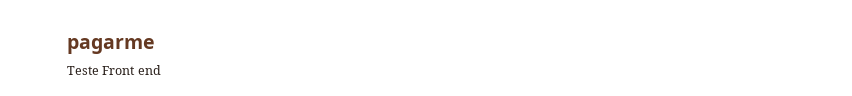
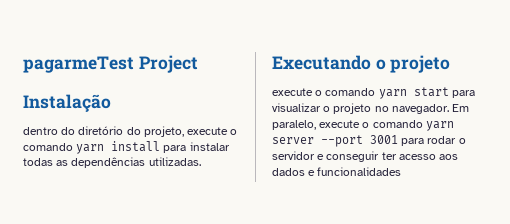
[67,38,155,54] [67,65,161,75] pagarme // Teste Front end -> [23,55,198,73] [23,94,111,112] [23,126,238,137] [23,141,230,154] [23,157,201,168] [272,55,451,73] [272,87,475,99] [272,103,470,114] [272,120,454,131] [272,135,466,147] [272,151,459,162] [272,167,402,176] pagarmeTest Project // Instalação // dentro do diretório do projeto, execute o comando yarn install para instalar todas as dependências utilizadas. // Executando o projeto // execute o comando yarn start para visualizar o projeto no navegador. Em paralelo, execute o comando yarn server --port 3001 para rodar o servidor e conseguir ter acesso aos dados e funcionalidades

